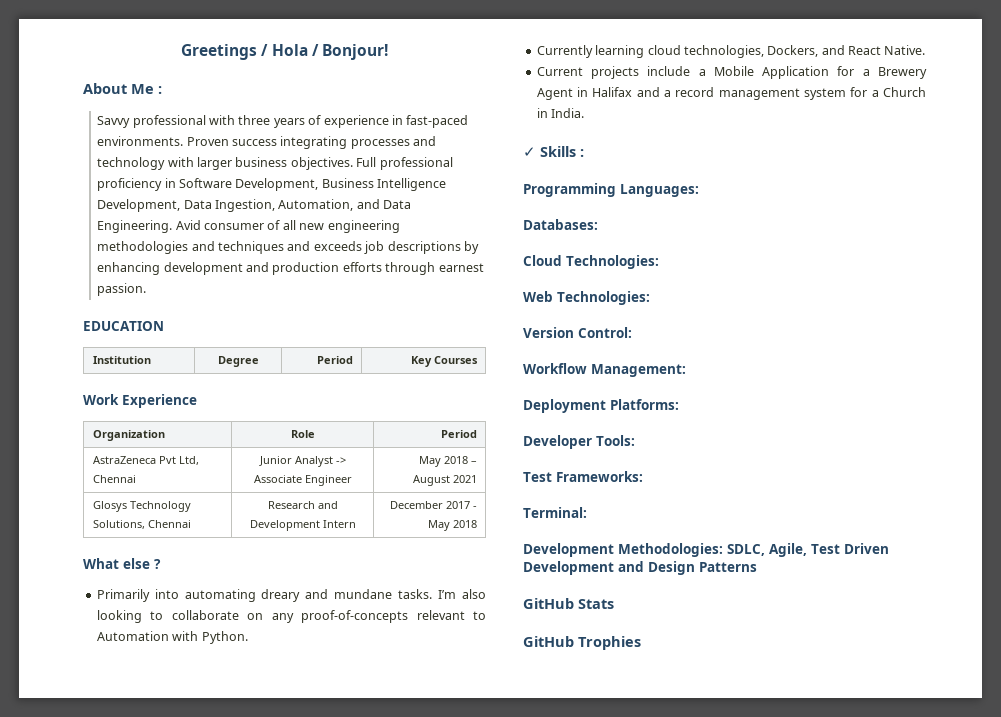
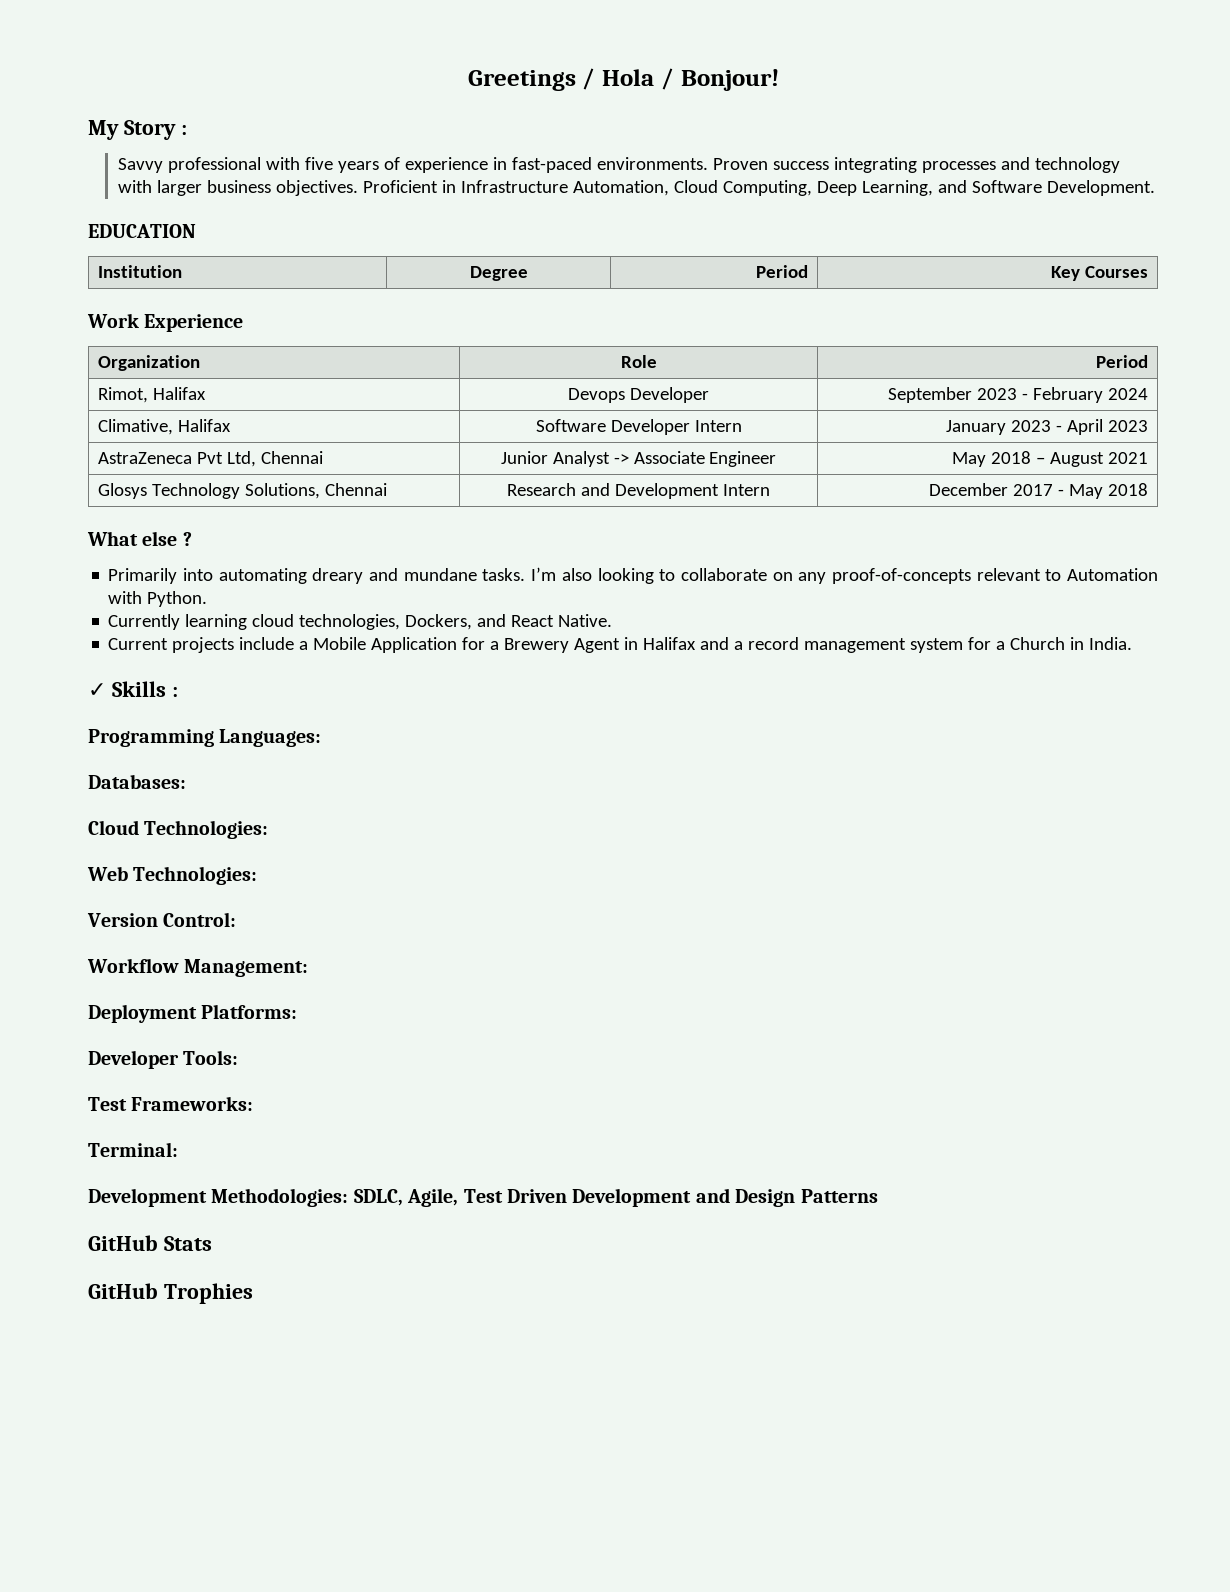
[83,83,154,94] About Me -> [88,120,176,140] My Story
[238,115,271,125] three -> [304,157,333,170] five
[356,157,453,170] [97,178,447,191] [97,199,412,212] [97,220,400,233] [97,241,479,254] [97,262,484,275] [97,283,147,296] Full professional proficiency in Software Development, Business Intelligence Development, Data Ingestion, Automation, and Data Engineering. Avid consumer of all new engineering methodologies and techniques and exceeds job descriptions by enhancing development and production efforts through earnest passion. -> [362,180,1155,196] Proficient in Infrastructure Automation, Cloud Computing, Deep Learning, and Software Development.
(477, 434) none -> [97,387,206,403] [568,387,709,403] [888,387,1149,403] [97,419,231,435] [535,419,742,435] [946,419,1149,435] // Rimot, Halifax | Devops Developer | September 2023 - February 2024 // Climative, Halifax | Software Developer Intern | January 2023 - April 2023

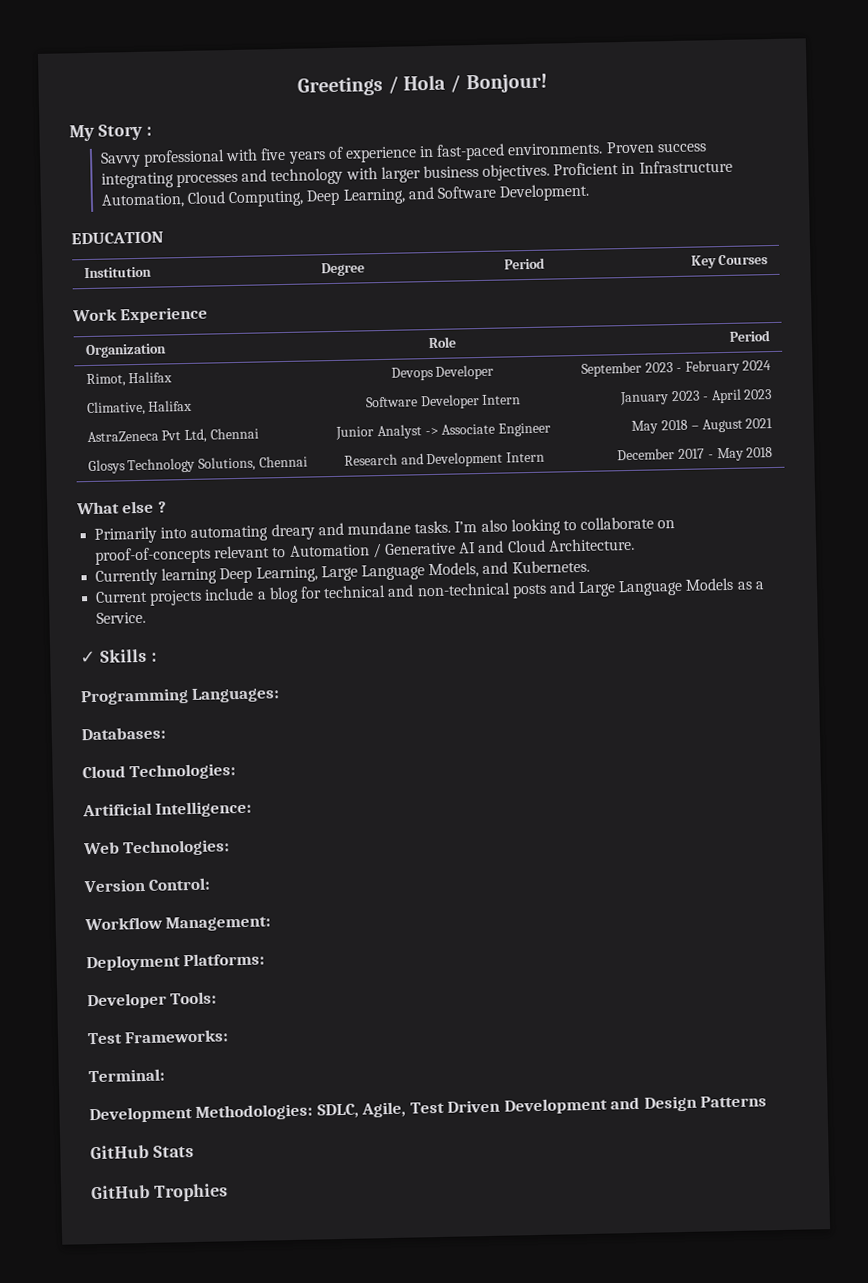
[798,572,827,584] any -> (676, 524) none
[108,591,208,607] [108,614,613,630] [108,637,1133,653] with Python. // Currently learning cloud technologies, Dockers, and React Native. // Current projects include a Mobile Application for a Brewery Agent in Halifax and a record management system for a Church in India. -> [371,537,635,559] [95,559,590,586] [95,577,765,606] [96,611,147,624] / Generative AI and Cloud Architecture. // Currently learning Deep Learning, Large Language Models, and Kubernetes. // Current projects include a blog for technical and non-technical posts and Large Language Models as a Service.
(269, 829) none -> [82,800,253,818] // Artificial Intelligence:

